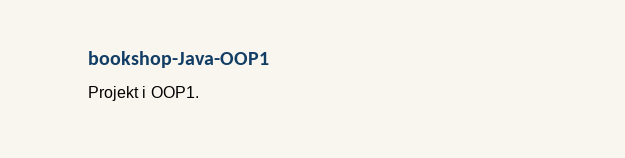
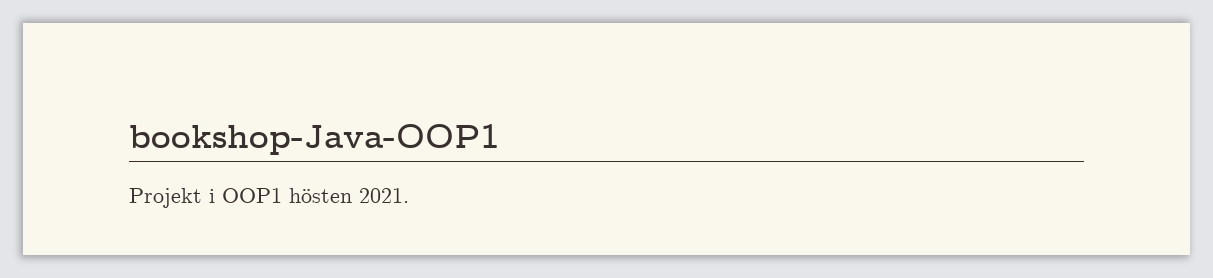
[150,86,199,98] OOP1. -> [222,188,409,203] OOP1 hösten 2021.

